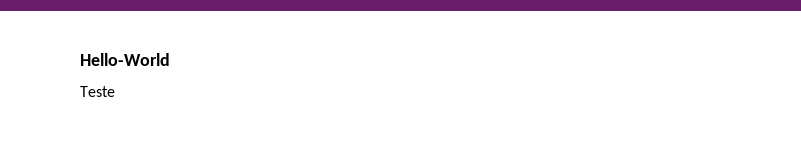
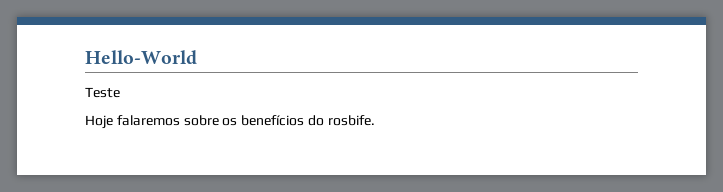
(115, 91) none -> [85,115,375,129] // Hoje falaremos sobre os benefícios do rosbife.

